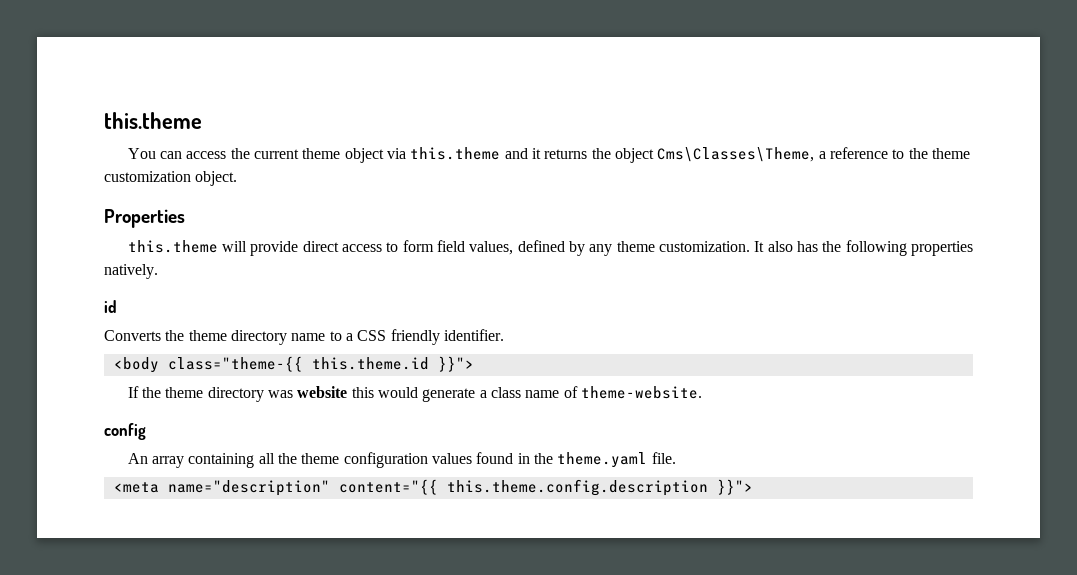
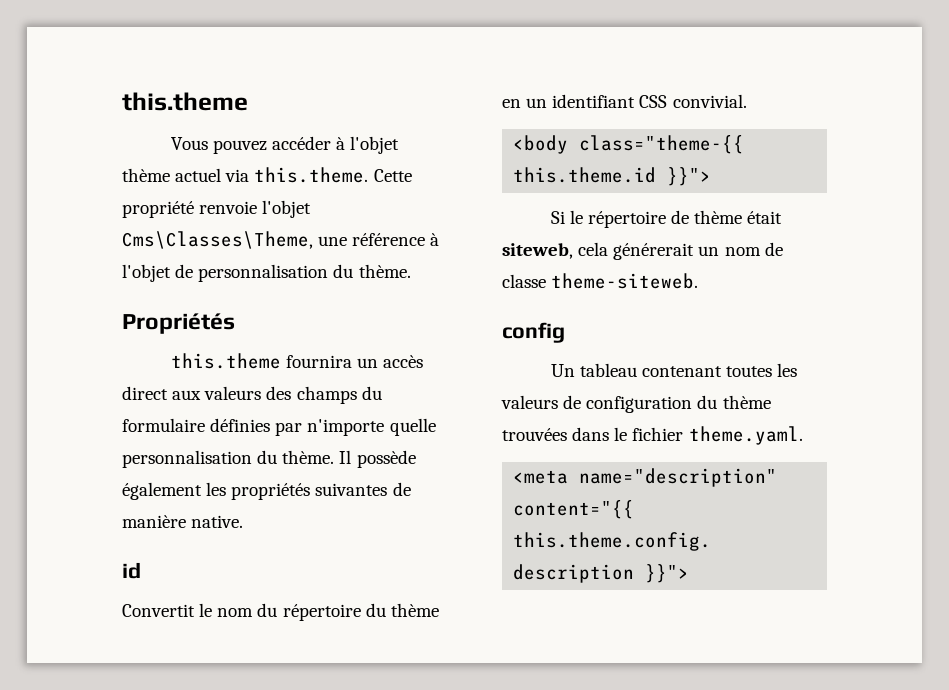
[127,147,970,163] [104,171,238,186] [104,209,185,228] [127,240,973,256] [104,264,158,279] [104,300,117,313] [104,329,504,345] [113,356,474,373] [127,386,702,402] [104,423,146,440] [127,452,676,468] You can access the current theme object via this.theme and it returns the object Cms\Classes\Theme, a reference to the theme customization object. // Properties // this.theme will provide direct access to form field values, defined by any theme customization. It also has the following properties natively. // id // Converts the theme directory name to a CSS friendly identifier. // <body class="theme-{{ this.theme.id }}"> // If the theme directory was website this would generate a class name of theme-website. // config // An array containing all the theme configuration values found in the theme.yaml file. -> [170,136,400,154] [122,167,412,183] [122,200,312,218] [122,231,440,249] [122,264,411,282] [122,313,235,334] [170,353,424,369] [122,386,382,404] [122,418,436,436] [122,450,416,468] [122,482,411,500] [122,515,244,528] [122,562,141,579] [122,603,439,621] [502,94,747,108] [513,135,745,154] [513,167,712,186] [550,210,783,228] [502,242,783,260] [502,273,699,289] [502,322,565,343] [550,363,798,377] [501,395,771,413] [502,426,803,445] Vous pouvez accéder à l'objet thème actuel via this.theme. Cette propriété renvoie l'objet Cms\Classes\Theme, une référence à l'objet de personnalisation du thème. // Propriétés // this.theme fournira un accès direct aux valeurs des champs du formulaire définies par n'importe quelle personnalisation du thème. Il possède également les propriétés suivantes de manière native. // id // Convertit le nom du répertoire du thème en un identifiant CSS convivial. // <body class="theme-{{ this.theme.id }}"> // Si le répertoire de thème était siteweb, cela générerait un nom de classe theme-siteweb. // config // Un tableau contenant toutes les valeurs de configuration du thème trouvées dans le fichier theme.yaml.

